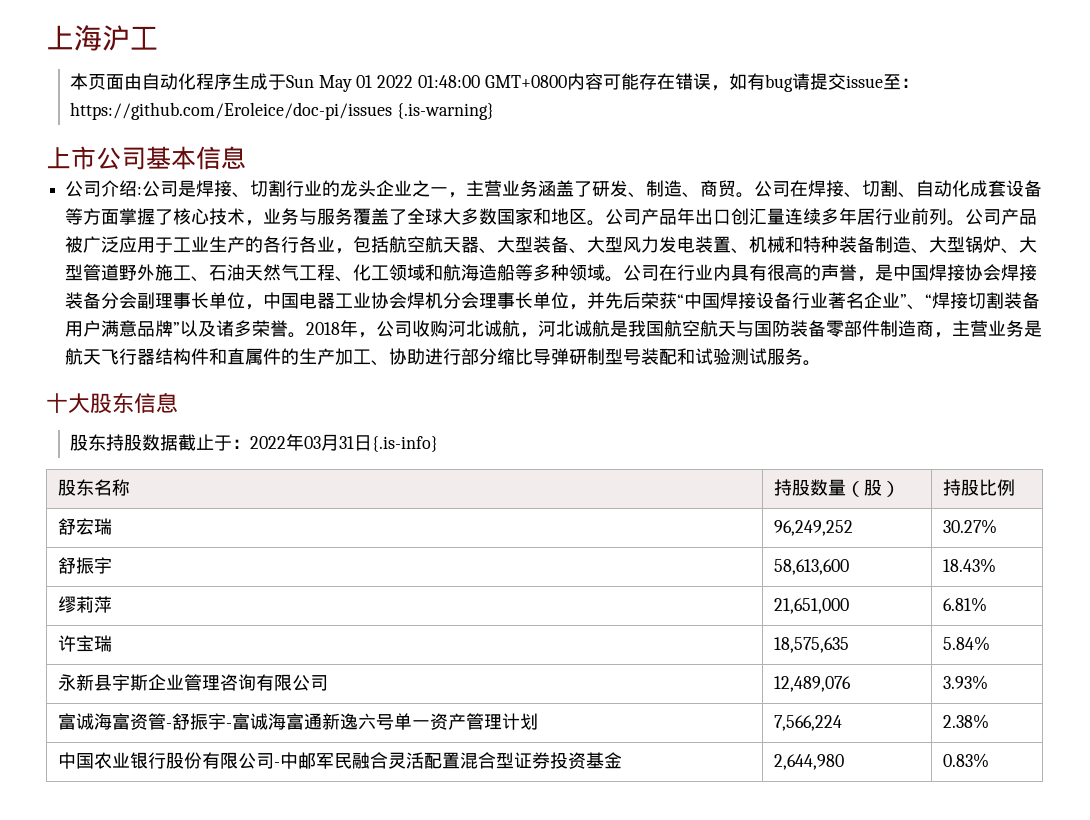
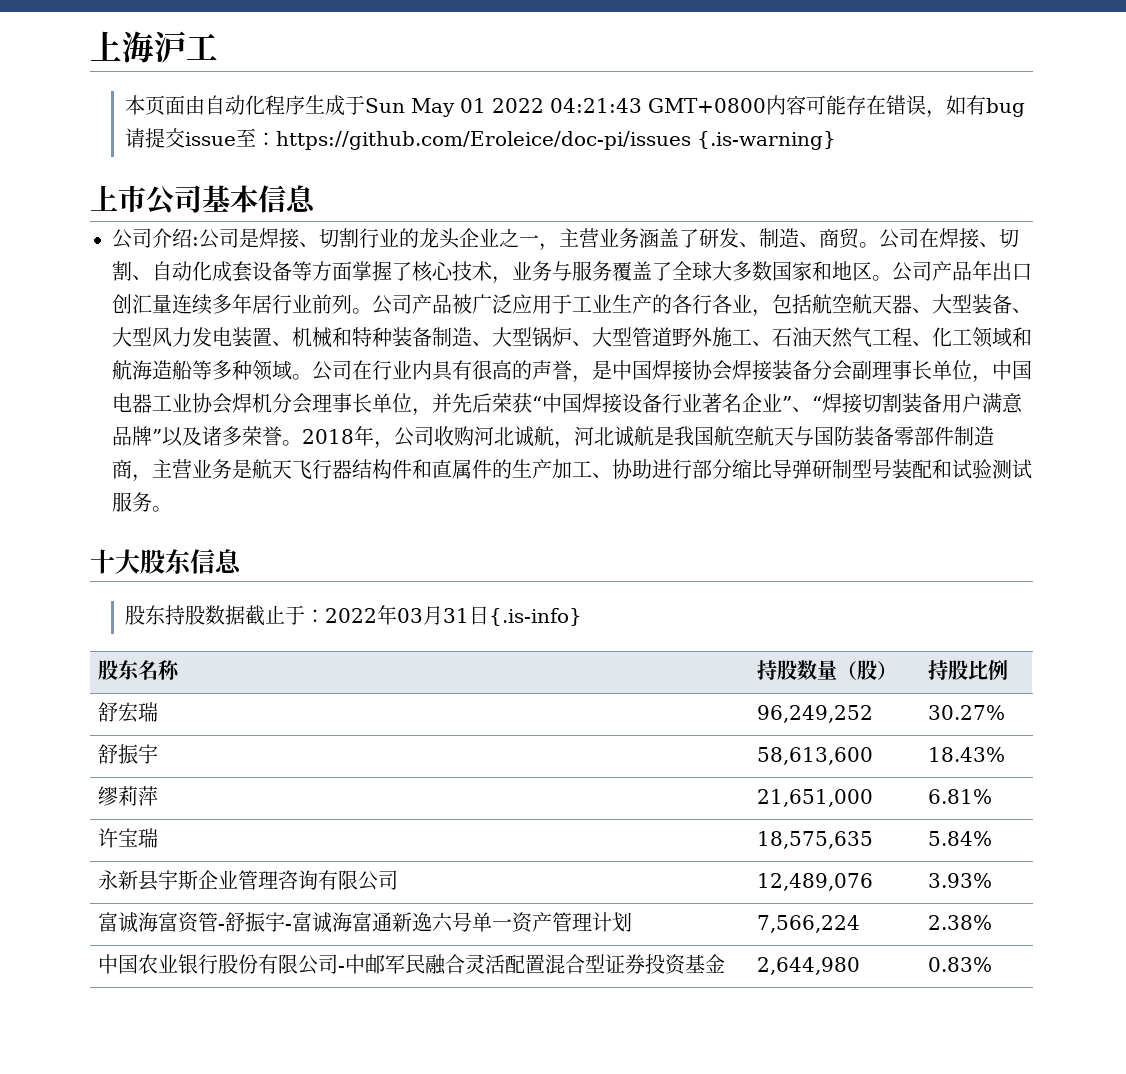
[417,75,480,88] 01:48:00 -> [549,98,642,113] 04:21:43

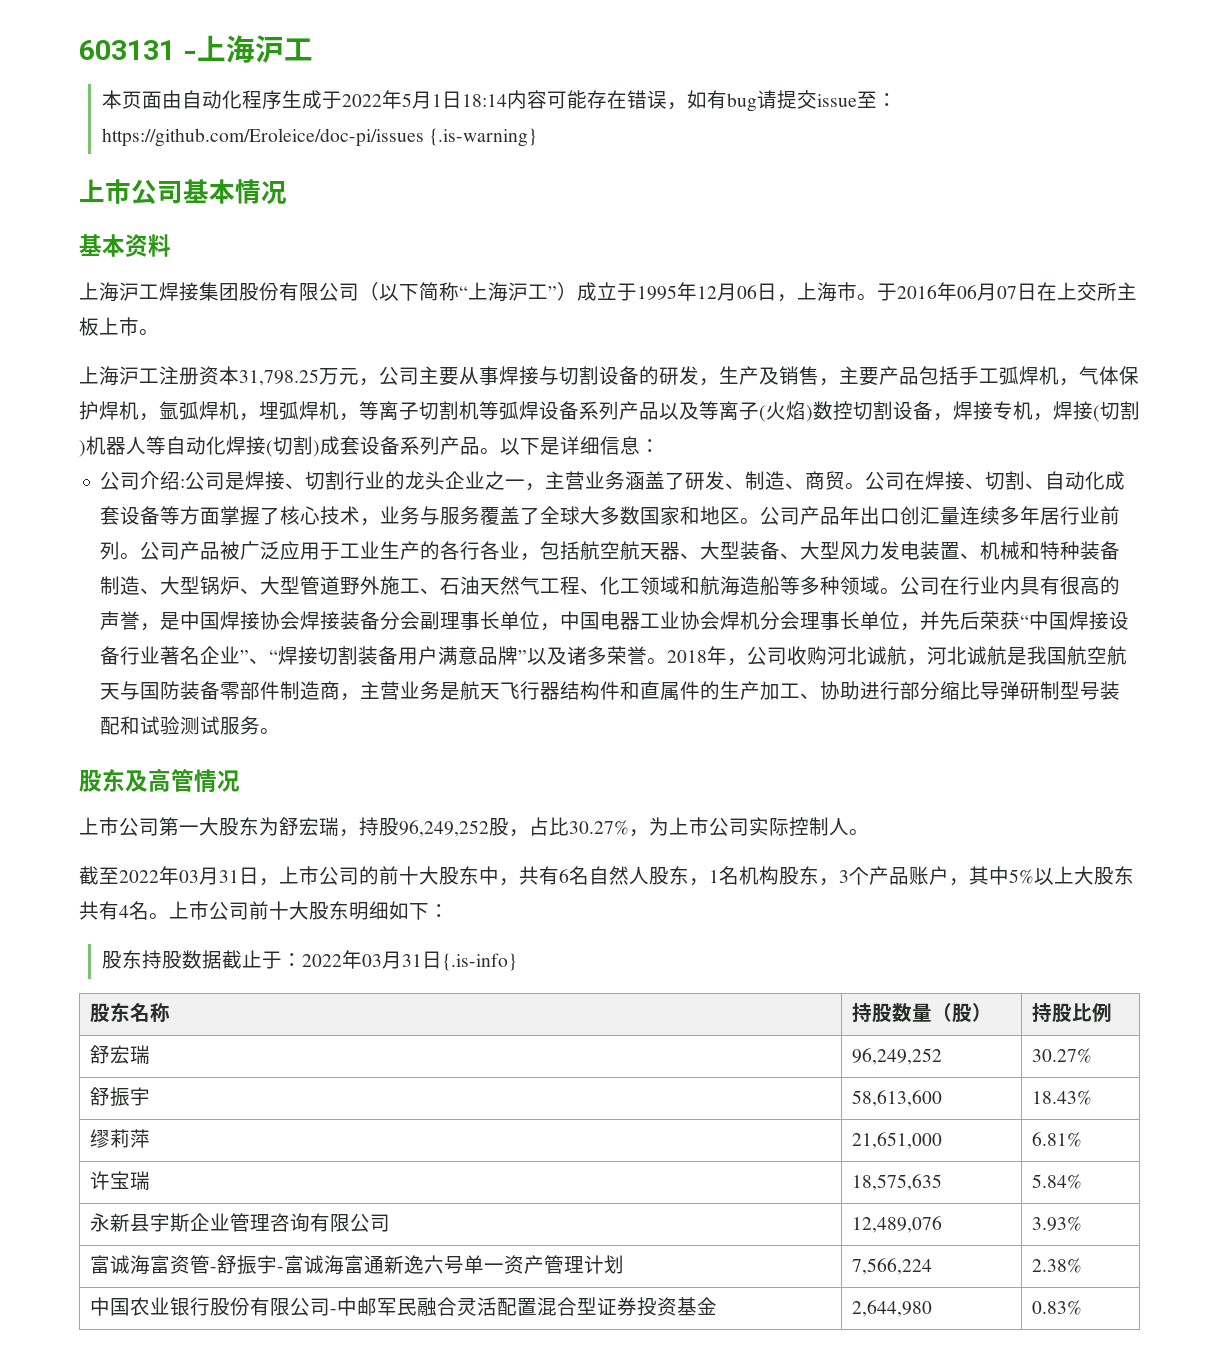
(90, 46) none -> [79,40,197,60] 603131 -
[364,98,766,117] Sun May 01 2022 04:21:43 GMT+0800 -> [341,90,507,109] 2022年5月1日18:14
[258,185,316,213] 信息 -> [235,179,287,204] [79,234,171,257] [79,282,1137,302] [79,317,159,336] [79,366,1139,386] [79,401,1140,422] [79,436,660,457] 情况 // 基本资料 // 上海沪工焊接集团股份有限公司（以下简称“上海沪工”）成立于1995年12月06日，上海市。于2016年06月07日在上交所主板上市。 // 上海沪工注册资本31,798.25万元，公司主要从事焊接与切割设备的研发，生产及销售，主要产品包括手工弧焊机，气体保护焊机，氩弧焊机，埋弧焊机，等离子切割机等弧焊设备系列产品以及等离子(火焰)数控切割设备，焊接专机，焊接(切割)机器人等自动化焊接(切割)成套设备系列产品。以下是详细信息：
[90,549,242,574] 十大股东信息 -> [79,769,240,793] [79,817,869,837] [79,866,1134,886] [79,901,449,920] 股东及高管情况 // 上市公司第一大股东为舒宏瑞，持股96,249,252股，占比30.27%，为上市公司实际控制人。 // 截至2022年03月31日，上市公司的前十大股东中，共有6名自然人股东，1名机构股东，3个产品账户，其中5%以上大股东共有4名。上市公司前十大股东明细如下：

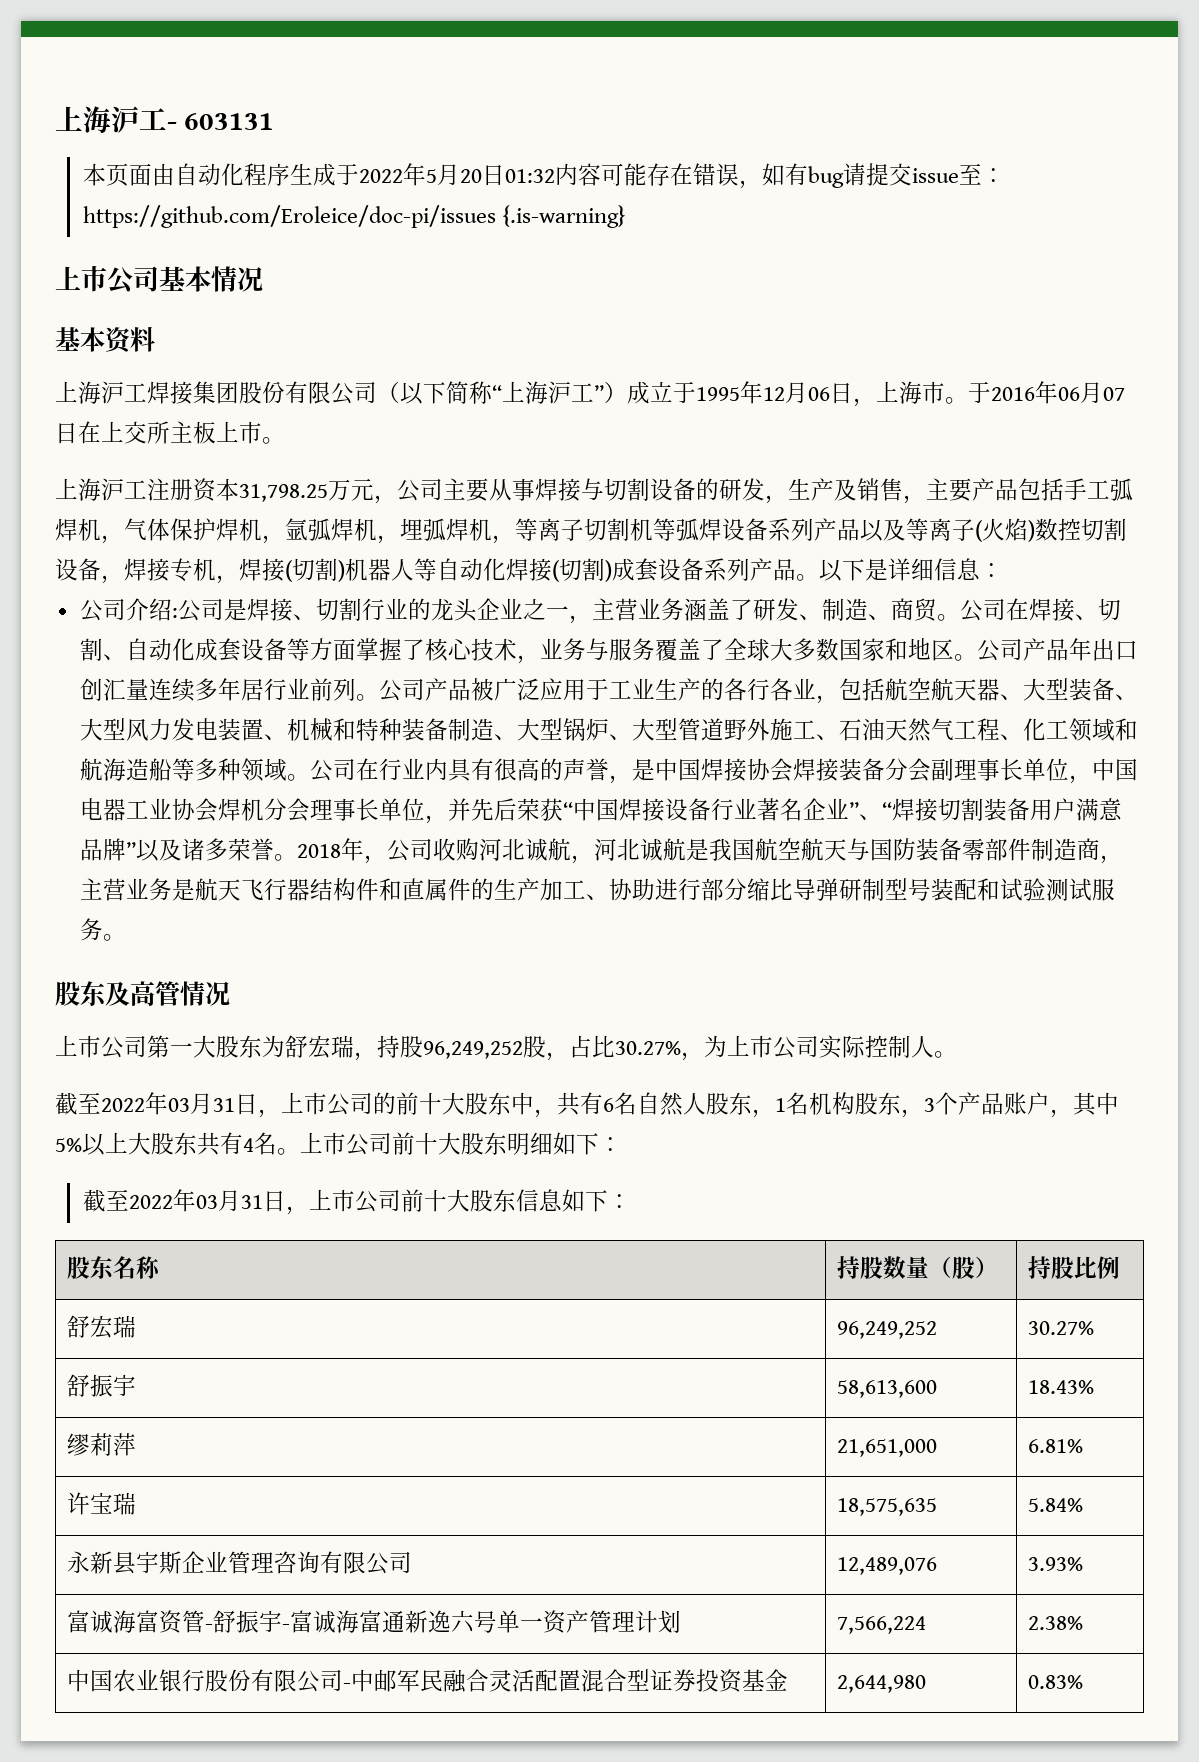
[79,35,313,63] 603131 -上海沪工 -> [55,106,275,133] 上海沪工- 603131
[431,91,507,109] 1日18:14 -> [459,164,555,186] 20日01:32
[101,950,517,971] 股东持股数据截止于：2022年03月31日{.is-info} -> [82,1189,631,1215] 截至2022年03月31日，上市公司前十大股东信息如下：

